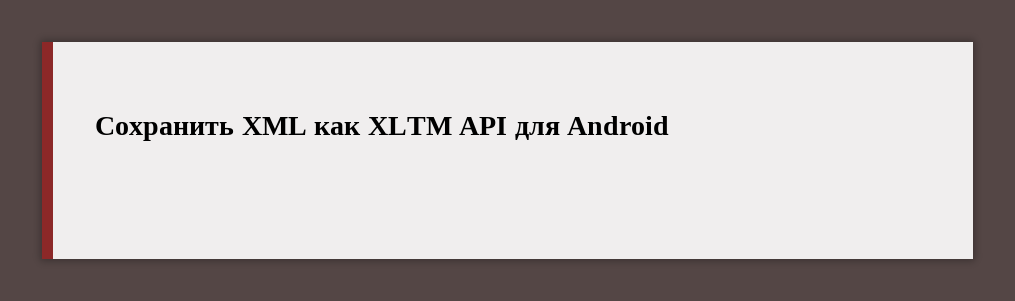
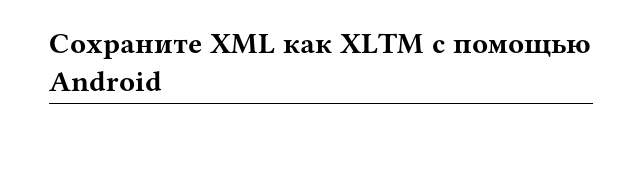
[95,117,234,141] Сохранить -> [49,34,202,59] Сохраните
[459,117,560,140] API для -> [431,39,591,57] с помощью

